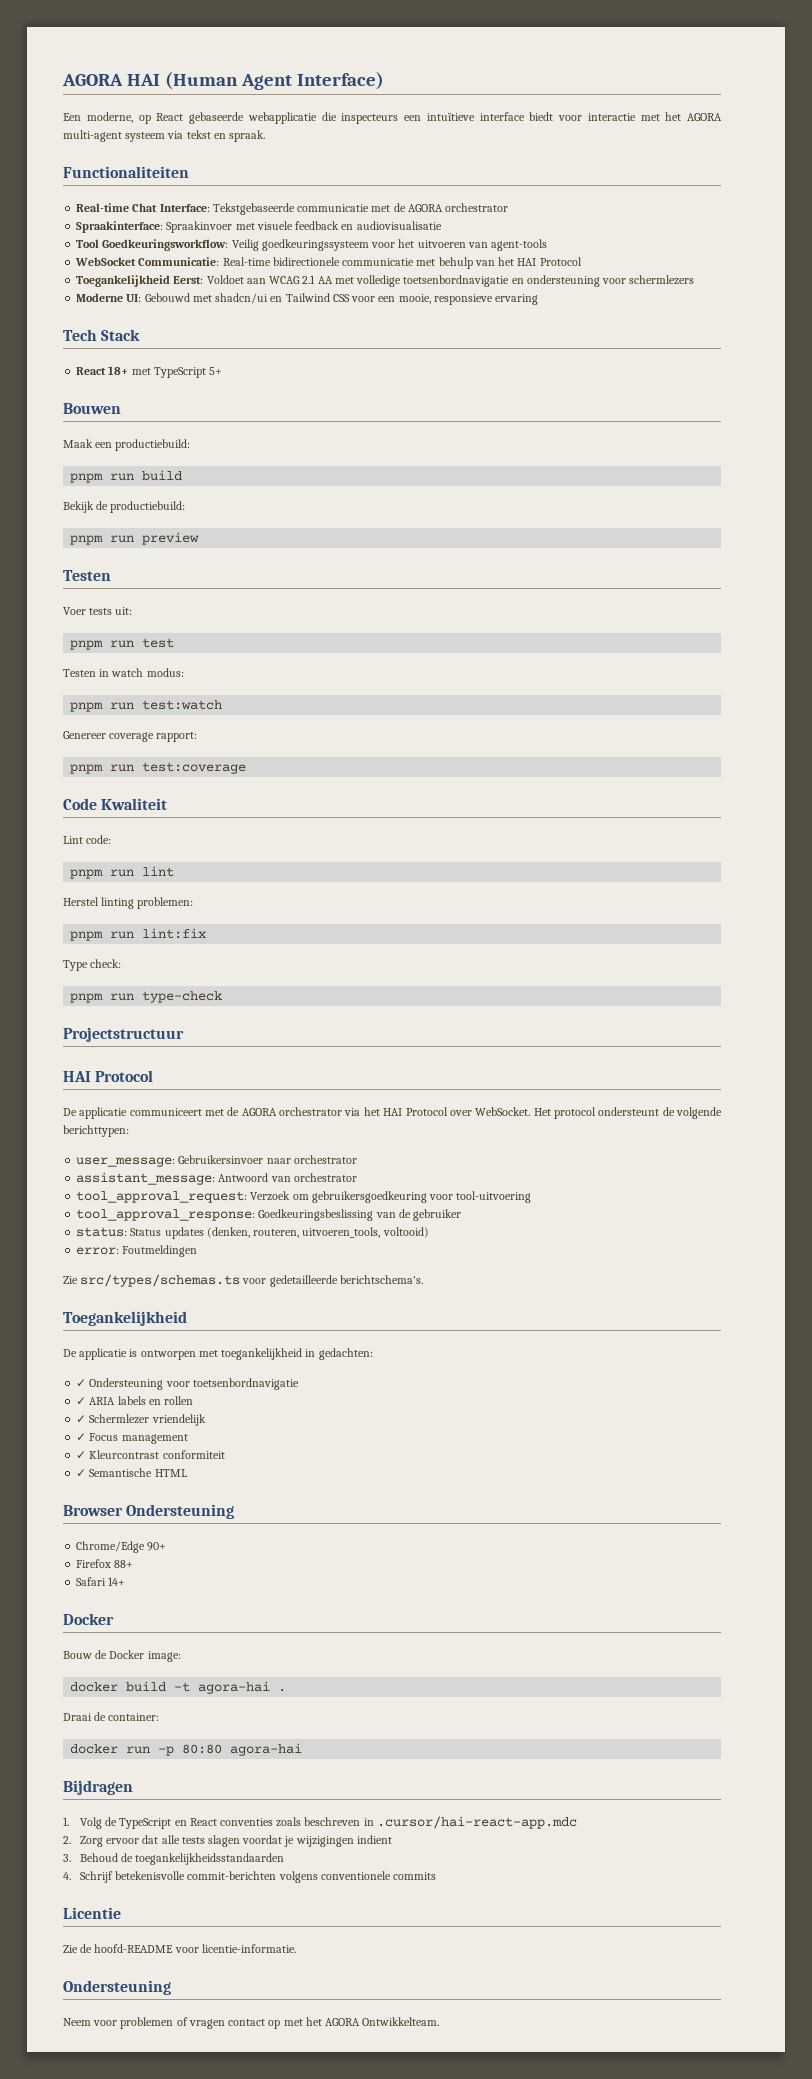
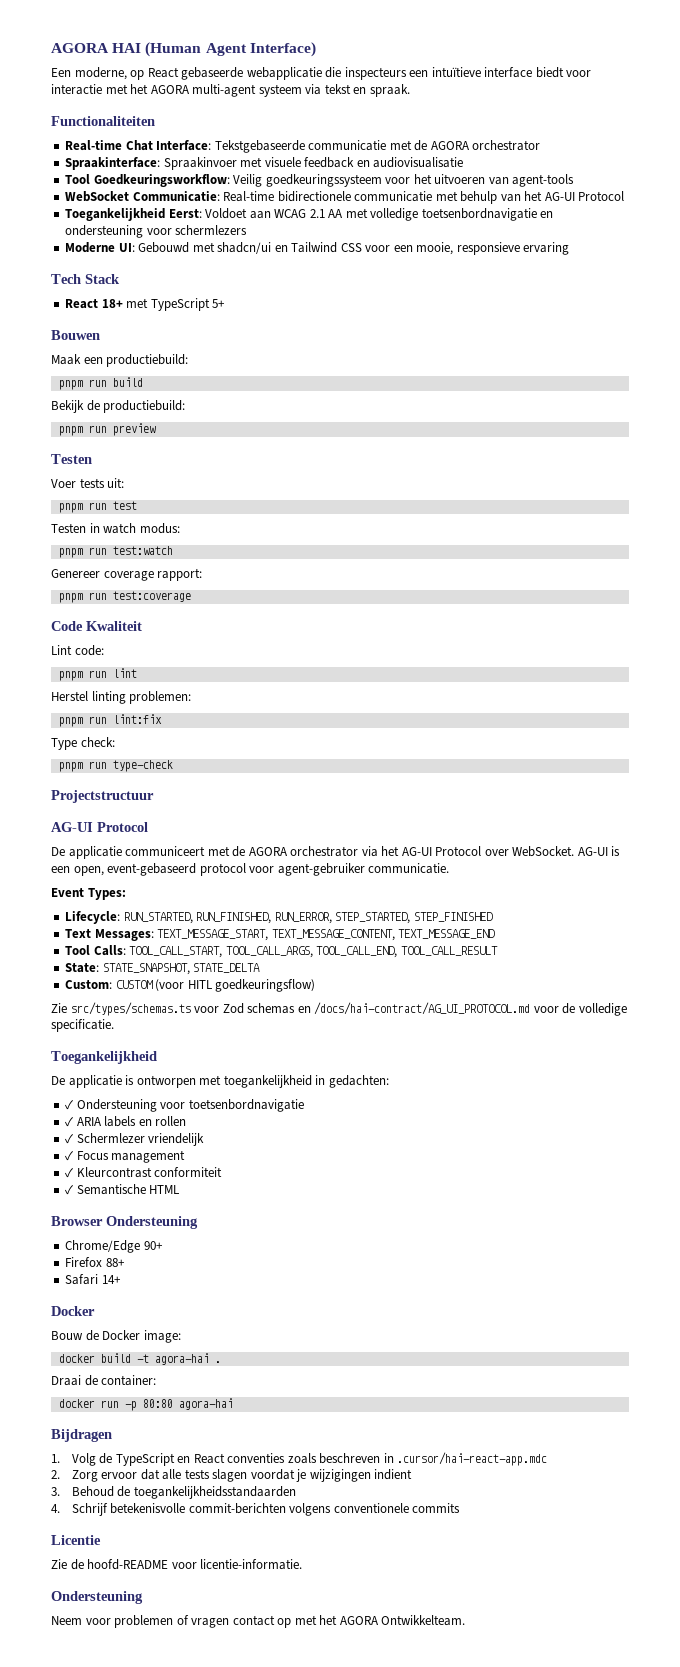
[517,258,537,266] HAI -> [544,192,575,201] AG-UI
[63,1071,91,1082] HAI -> [51,822,93,832] AG-UI
[383,1108,403,1116] HAI -> [401,847,432,856] AG-UI
[533,1107,723,1119] [63,1125,129,1137] [76,1155,357,1167] [76,1172,357,1185] [76,1191,532,1203] [76,1209,462,1221] [76,1227,429,1239] [76,1245,198,1257] [63,1274,423,1287] Het protocol ondersteunt de volgende berichttypen: // user_message: Gebruikersinvoer naar orchestrator // assistant_message: Antwoord van orchestrator // tool_approval_request: Verzoek om gebruikersgoedkeuring voor tool-uitvoering // tool_approval_response: Goedkeuringsbeslissing van de gebruiker // status: Status updates (denken, routeren, uitvoeren_tools, voltooid) // error: Foutmeldingen // Zie src/types/schemas.ts voor gedetailleerde berichtschema's. -> [577,846,621,856] [51,863,450,876] [51,888,126,900] [65,911,493,924] [65,929,496,941] [65,945,498,958] [65,963,261,975] [65,979,316,992] [51,1002,627,1016] [51,1019,114,1032] AG-UI is een open, event-gebaseerd protocol voor agent-gebruiker communicatie. // Event Types: // Lifecycle: RUN_STARTED, RUN_FINISHED, RUN_ERROR, STEP_STARTED, STEP_FINISHED // Text Messages: TEXT_MESSAGE_START, TEXT_MESSAGE_CONTENT, TEXT_MESSAGE_END // Tool Calls: TOOL_CALL_START, TOOL_CALL_ARGS, TOOL_CALL_END, TOOL_CALL_RESULT // State: STATE_SNAPSHOT, STATE_DELTA // Custom: CUSTOM (voor HITL goedkeuringsflow) // Zie src/types/schemas.ts voor Zod schemas en /docs/hai-contract/AG_UI_PROTOCOL.md voor de volledige specificatie.

